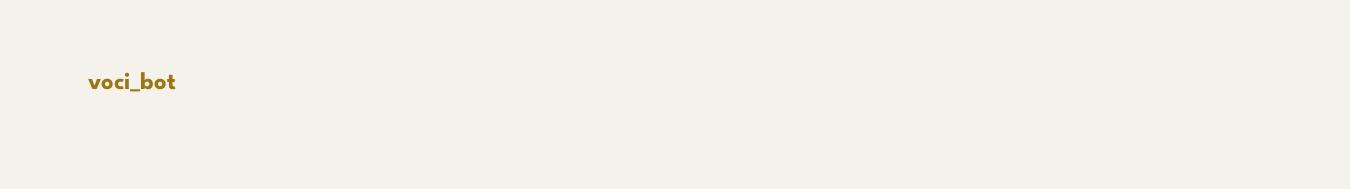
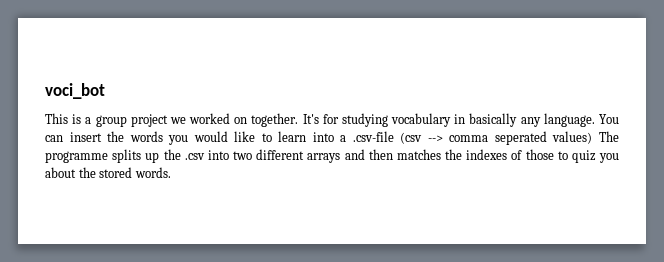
(176, 82) none -> [45,113,620,127] [45,131,620,145] [45,149,619,163] [45,167,171,178] // This is a group project we worked on together. It's for studying vocabulary in basically any language. You can insert the words you would like to learn into a .csv-file (csv --> comma seperated values) The programme splits up the .csv into two different arrays and then matches the indexes of those to quiz you about the stored words.

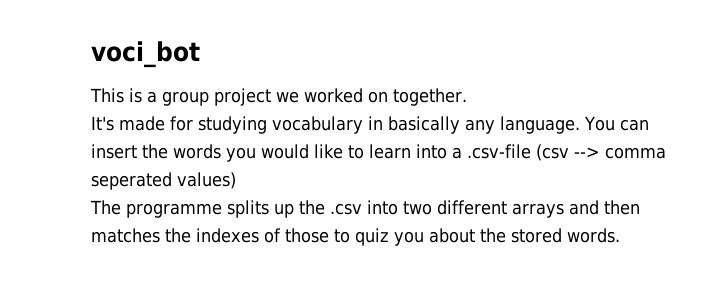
[302,114,319,124] It's -> [91,116,165,131] // It's made
(593, 137) none -> (236, 180) //

